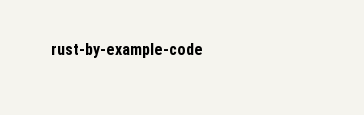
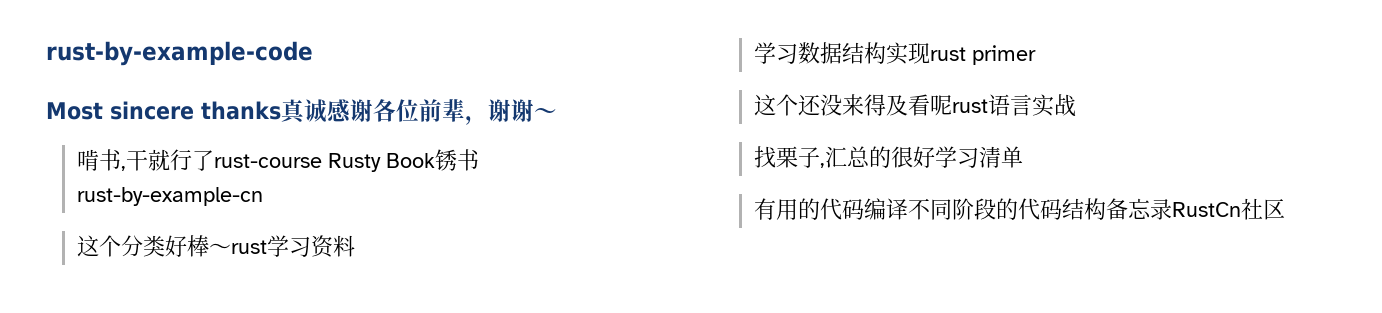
(203, 50) none -> [46,99,557,125] [76,149,479,172] [76,187,263,206] [76,235,355,258] [753,42,1036,65] [753,94,1076,117] [753,146,1023,168] [753,198,1285,220] // Most sincere thanks真诚感谢各位前辈，谢谢～ // 啃书,干就行了rust-course Rusty Book锈书rust-by-example-cn // 这个分类好棒～rust学习资料 // 学习数据结构实现rust primer // 这个还没来得及看呢rust语言实战 // 找栗子,汇总的很好学习清单 // 有用的代码编译不同阶段的代码结构备忘录RustCn社区

